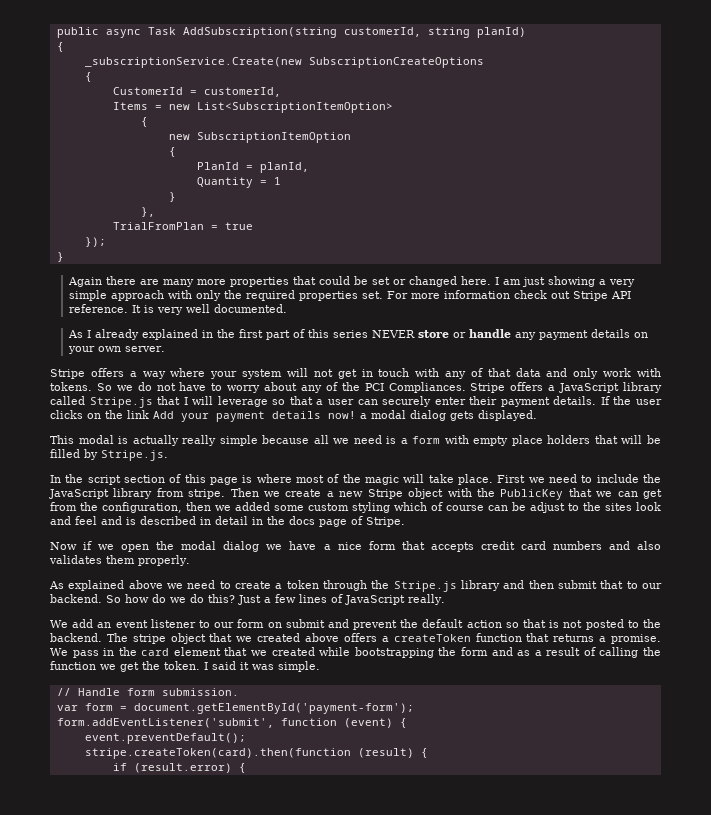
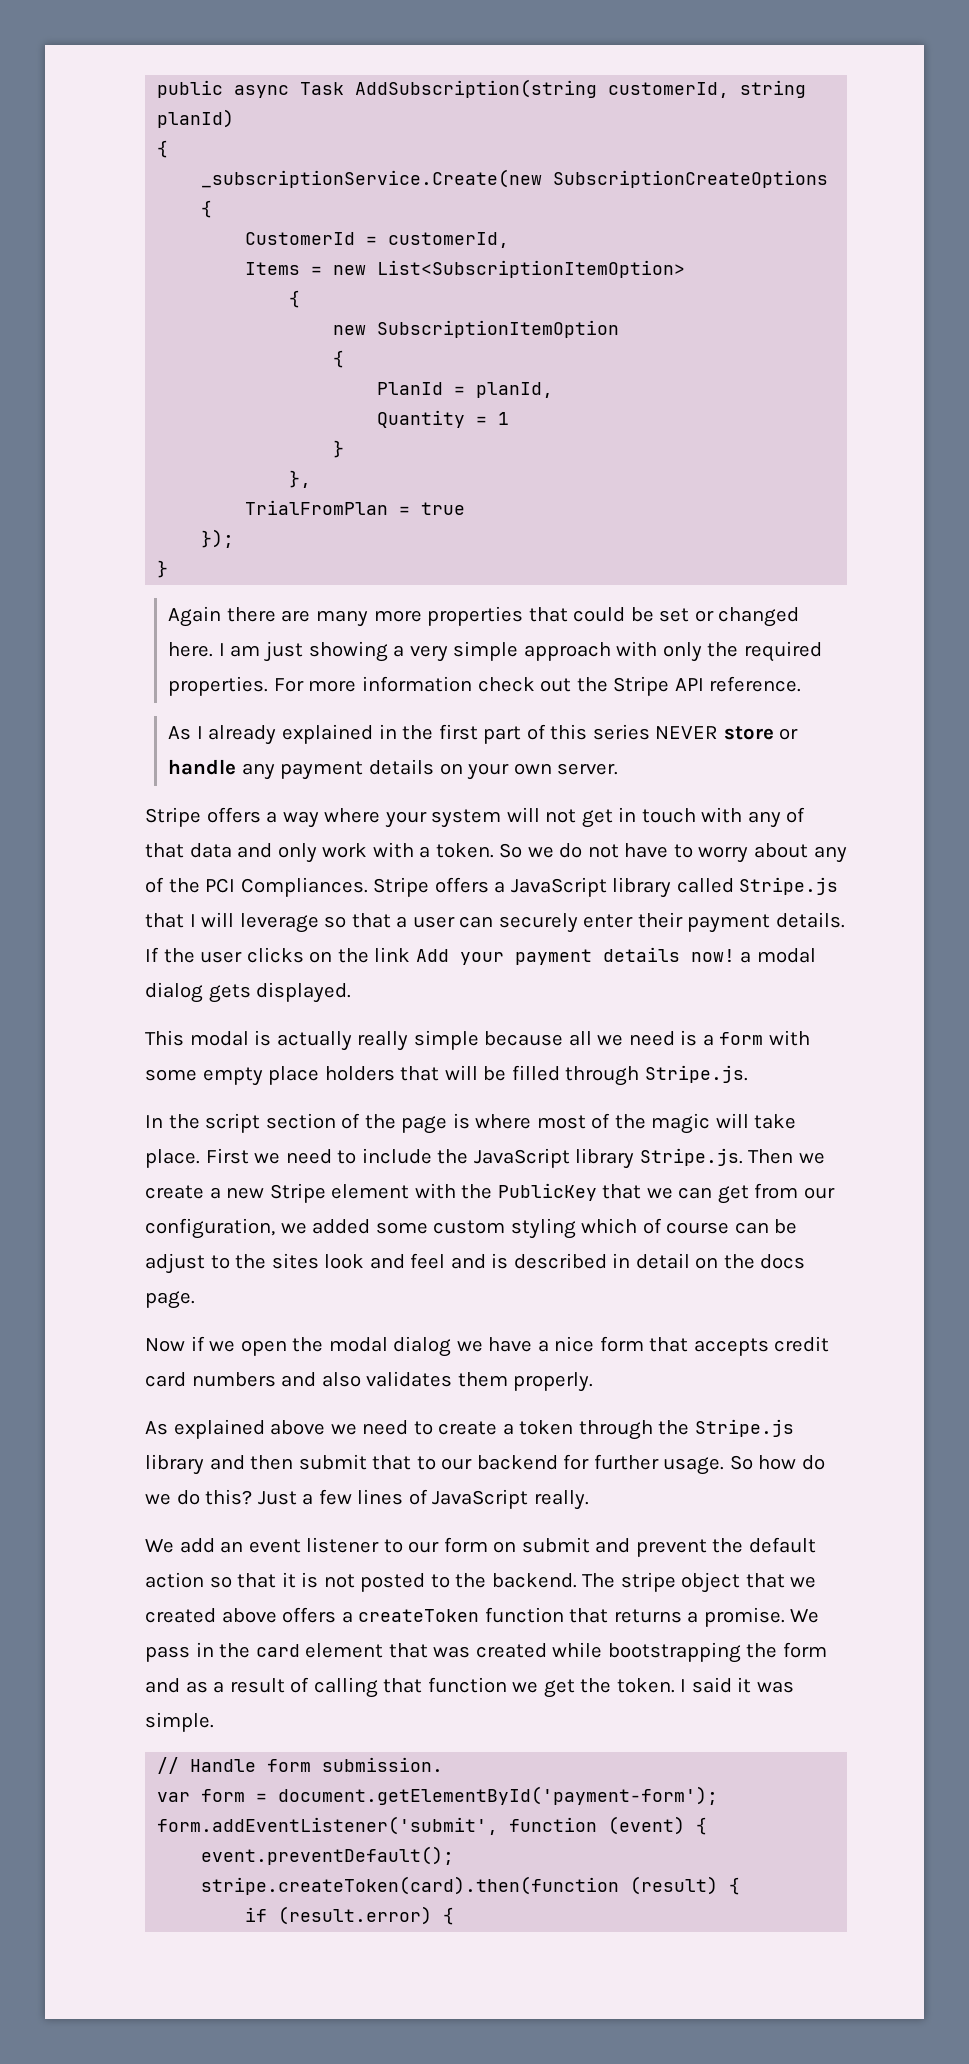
[298,291,383,301] properties set. -> [168,676,269,696] properties.
(570, 295) none -> [576,677,608,692] the
[131,304,287,315] It is very well documented. -> (802, 684) none
[50,382,92,391] tokens. -> [419,843,494,858] a token.
(469, 439) none -> [145,1069,197,1081] some
[84,449,98,460] by -> [565,1066,640,1086] through
[184,474,206,483] this -> [364,1114,396,1129] the
[156,488,226,499] from stripe. -> [639,1148,743,1166] Stripe.js.
[408,488,444,499] object -> [331,1184,410,1199] element
[80,502,211,513] the configuration, then -> [803,1187,835,1199] [145,1218,275,1239] our configuration,
[252,517,263,525] in -> [695,1257,719,1269] on
[319,516,405,527] page of Stripe. -> [145,1291,195,1309] page.
[50,594,102,603] backend. -> [476,1454,725,1475] backend for further usage.
(547, 623) none -> [281,1572,296,1588] it
[251,650,268,656] we -> [433,1646,471,1658] was
[642,647,661,656] the -> [383,1678,423,1693] that

